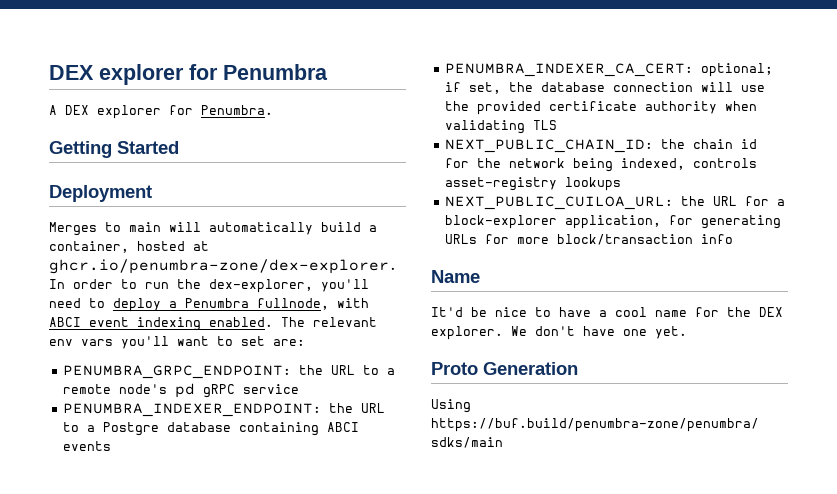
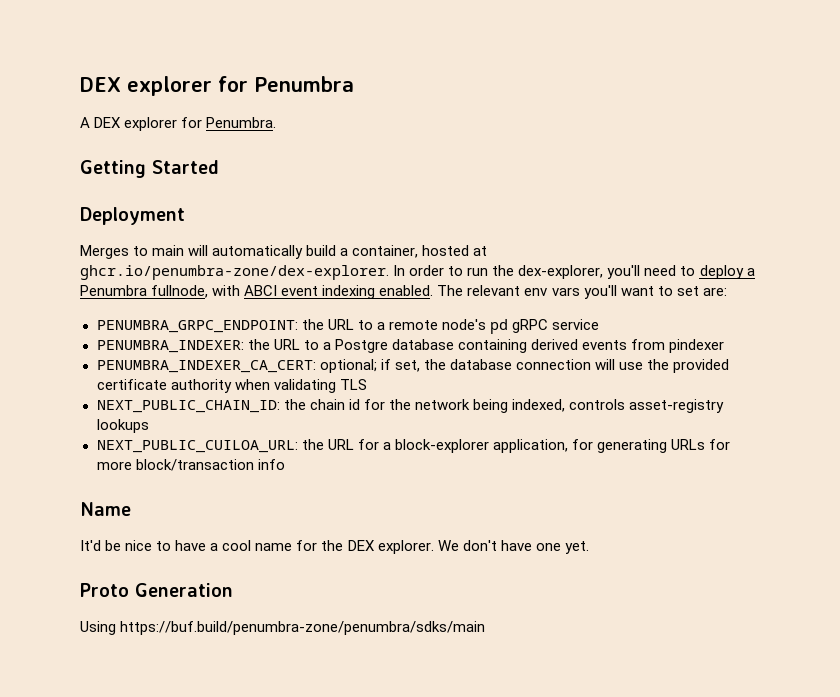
[62,403,321,417] PENUMBRA_INDEXER_ENDPOINT: -> [96,340,244,353] PENUMBRA_INDEXER:
[326,422,359,432] ABCI -> [530,339,578,350] derived
(111, 446) none -> [631,339,725,353] from pindexer

